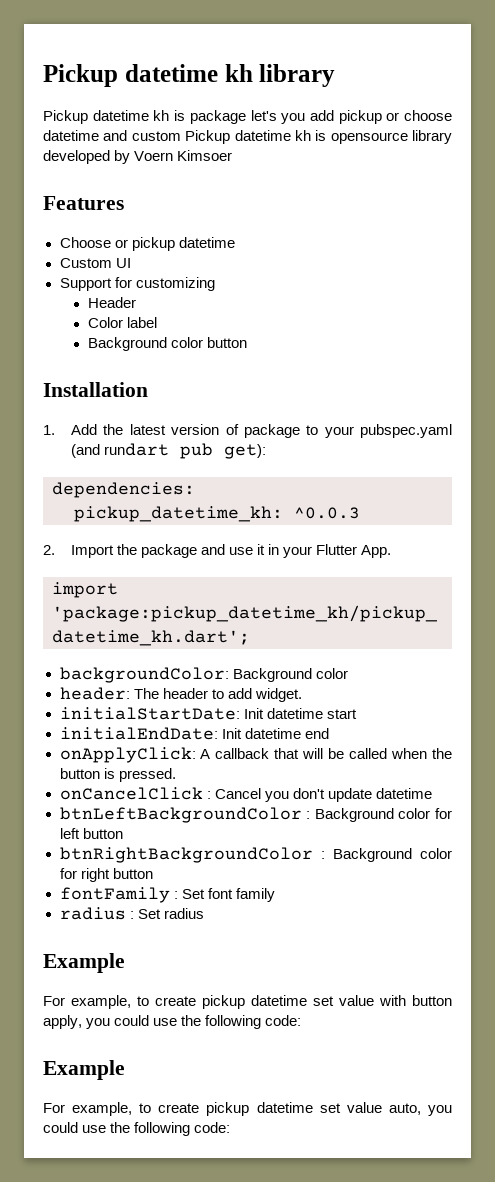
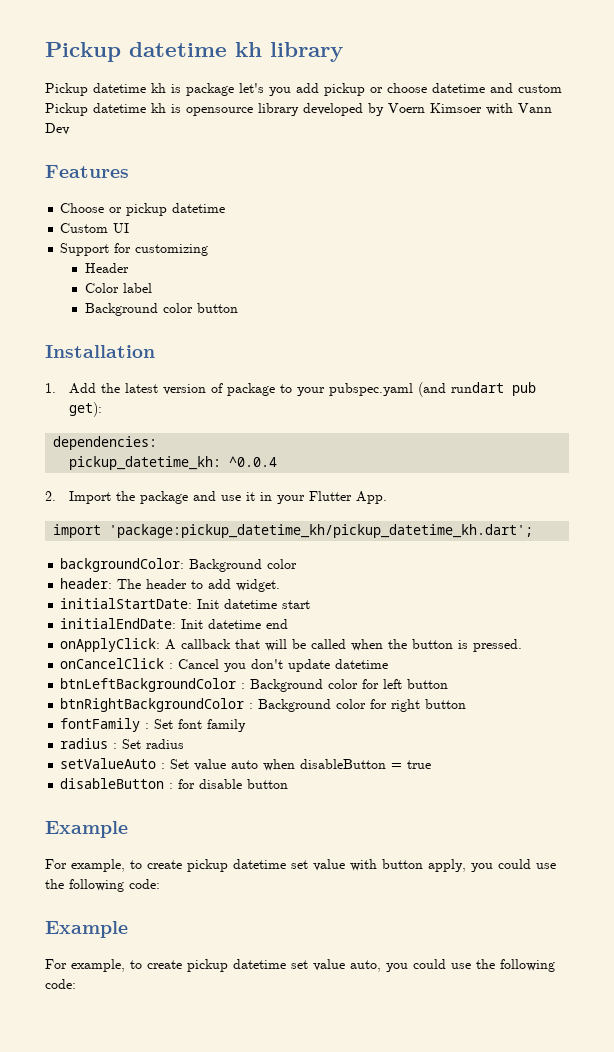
(233, 155) none -> [486,103,552,115] [45,123,70,135] with Vann Dev
[294,507,360,519] ^0.0.3 -> [229,456,278,467] ^0.0.4
(204, 913) none -> [60,758,432,771] [60,778,289,789] // setValueAuto : Set value auto when disableButton = true // disableButton : for disable button

